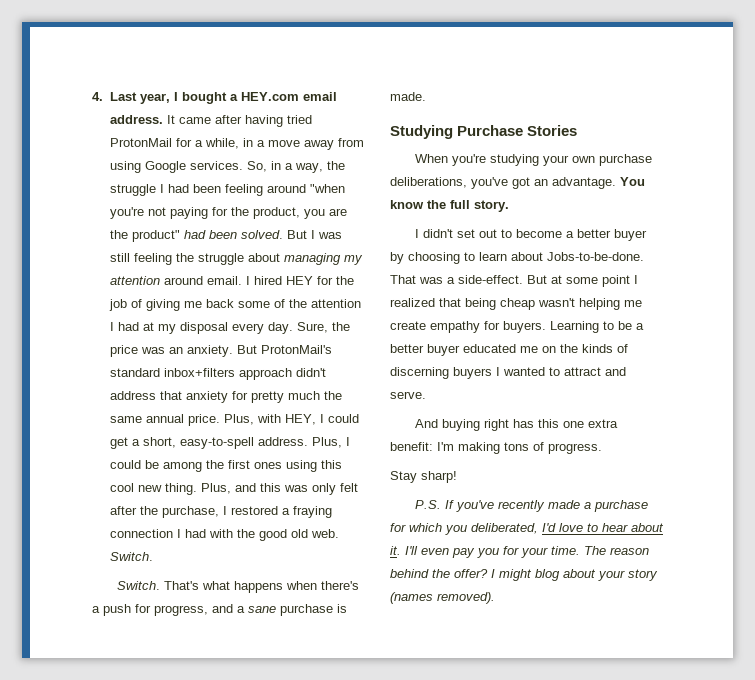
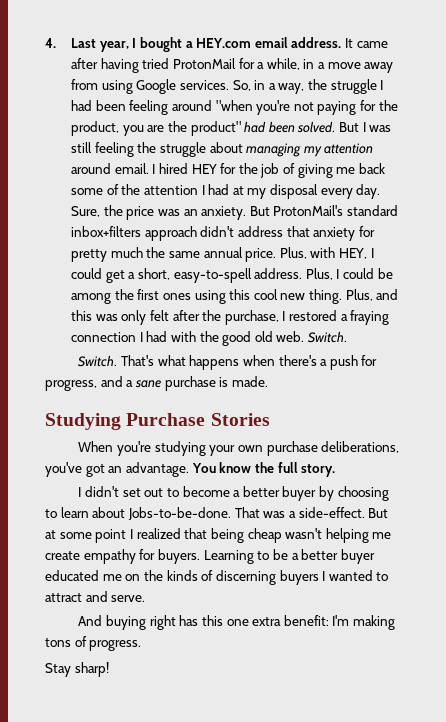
[415,500,649,512] [390,523,664,535] [390,546,649,558] [390,569,658,581] [390,592,495,604] // P.S. If you've recently made a purchase for which you deliberated, I'd love to hear about it. I'll even pay you for your time. The reason behind the offer? I might blog about your story (names removed). -> (109, 669) none

